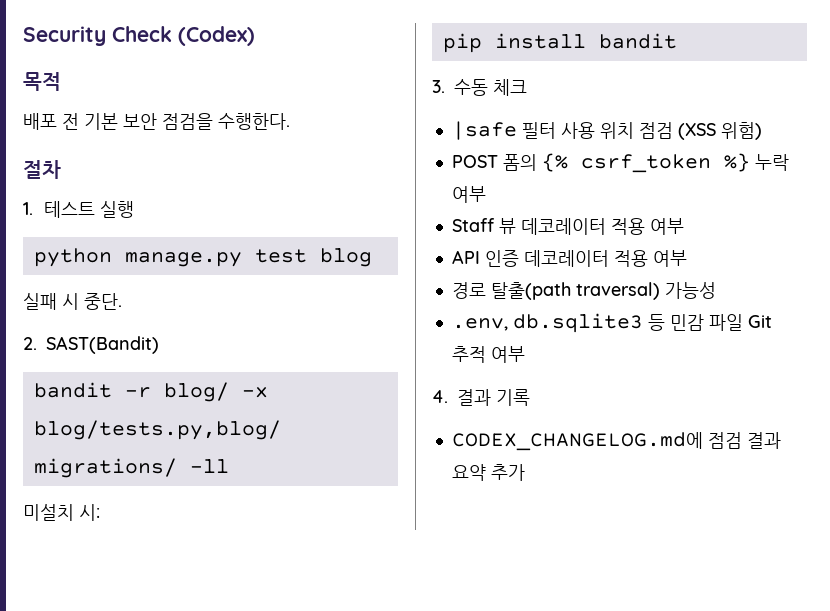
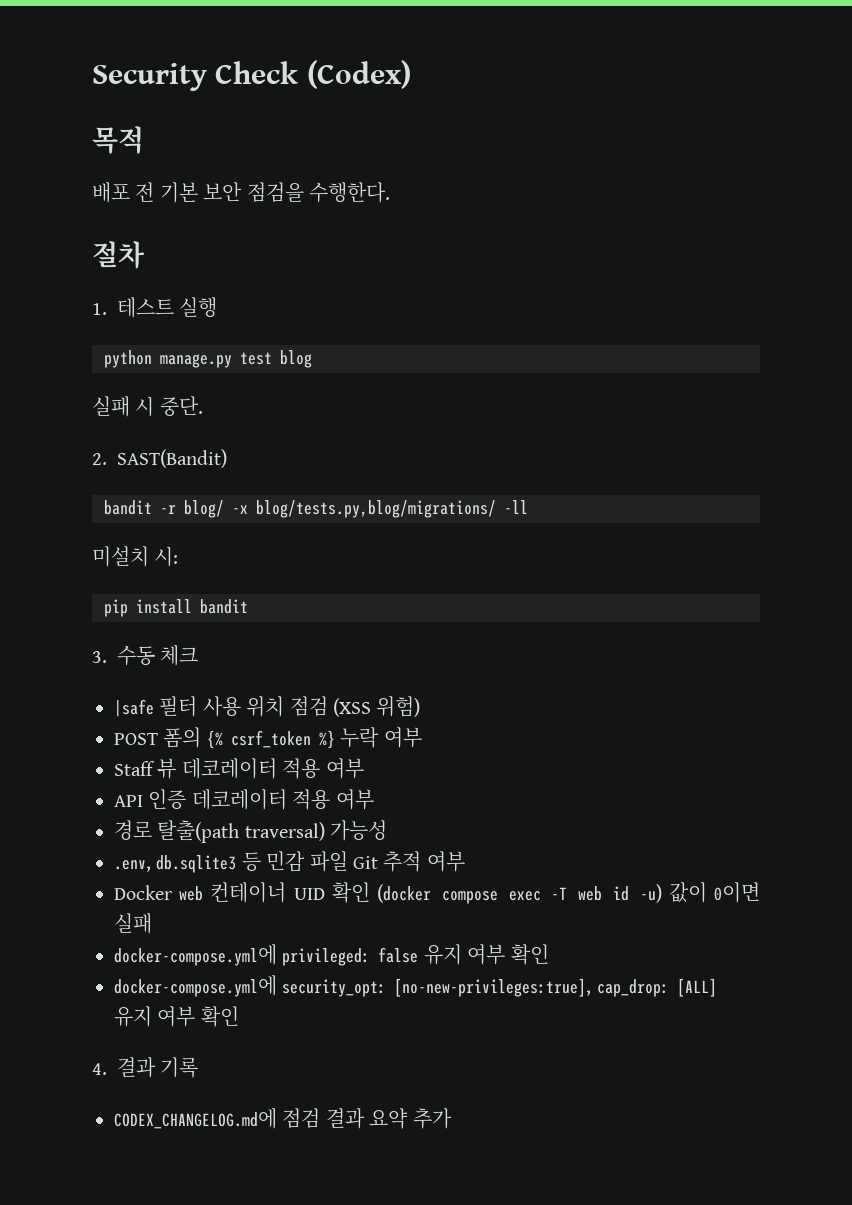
(525, 354) none -> [114,882,761,904] [114,913,152,934] [114,944,549,966] [114,975,717,997] [114,1006,239,1027] // Docker web 컨테이너 UID 확인 (docker compose exec -T web id -u) 값이 0이면 실패 // docker-compose.yml에 privileged: false 유지 여부 확인 // docker-compose.yml에 security_opt: [no-new-privileges:true], cap_drop: [ALL] 유지 여부 확인

